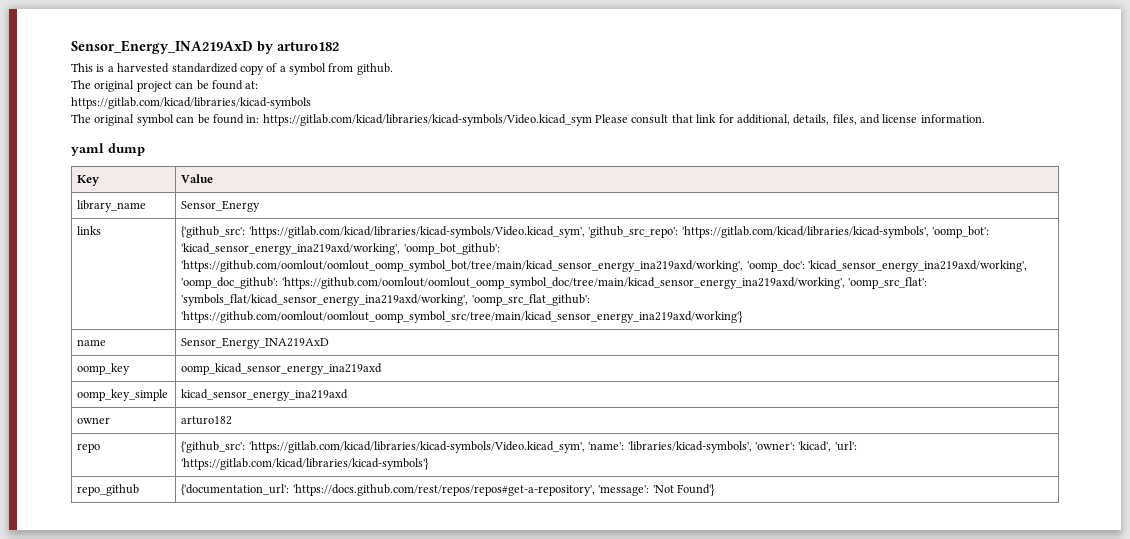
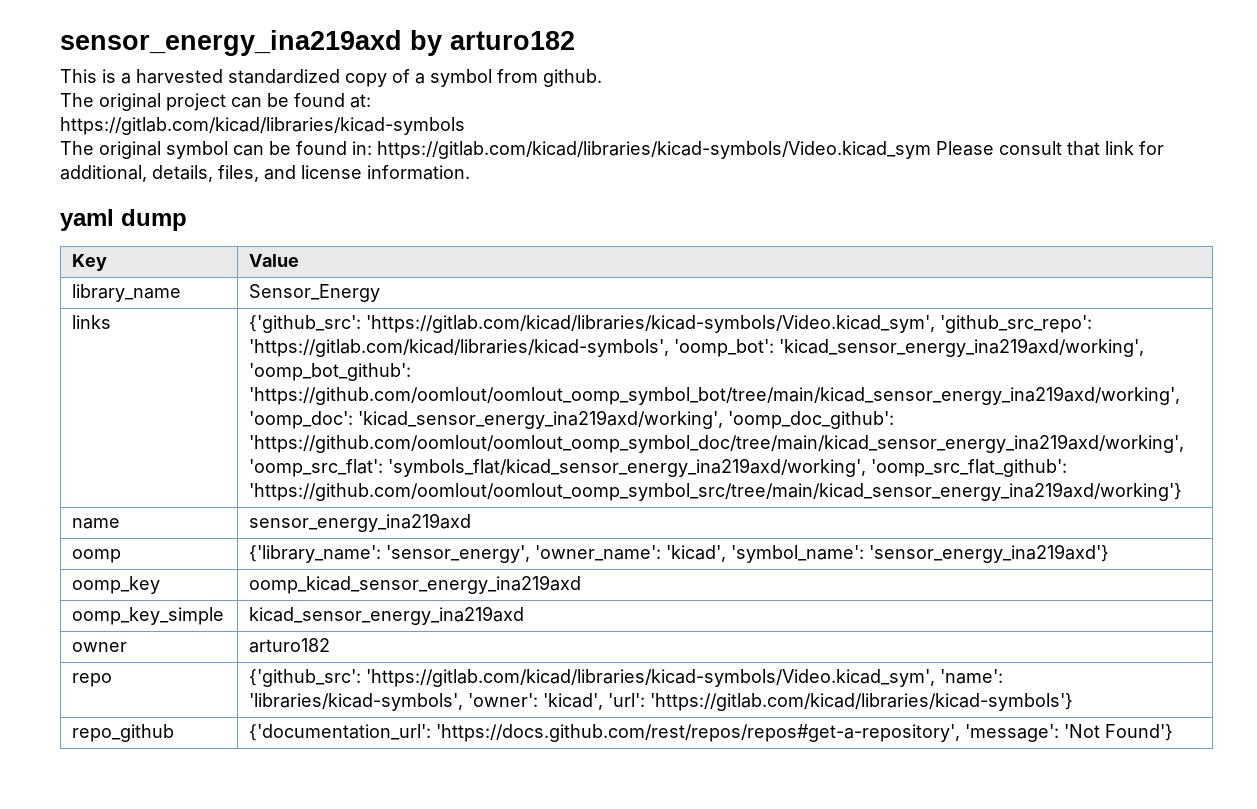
[71,40,253,54] Sensor_Energy_INA219AxD -> [60,30,402,56] sensor_energy_ina219axd
[181,337,330,349] Sensor_Energy_INA219AxD -> [249,513,472,532] [72,549,122,563] [249,544,1110,563] sensor_energy_ina219axd // oomp | {'library_name': 'sensor_energy', 'owner_name': 'kicad', 'symbol_name': 'sensor_energy_ina219axd'}

